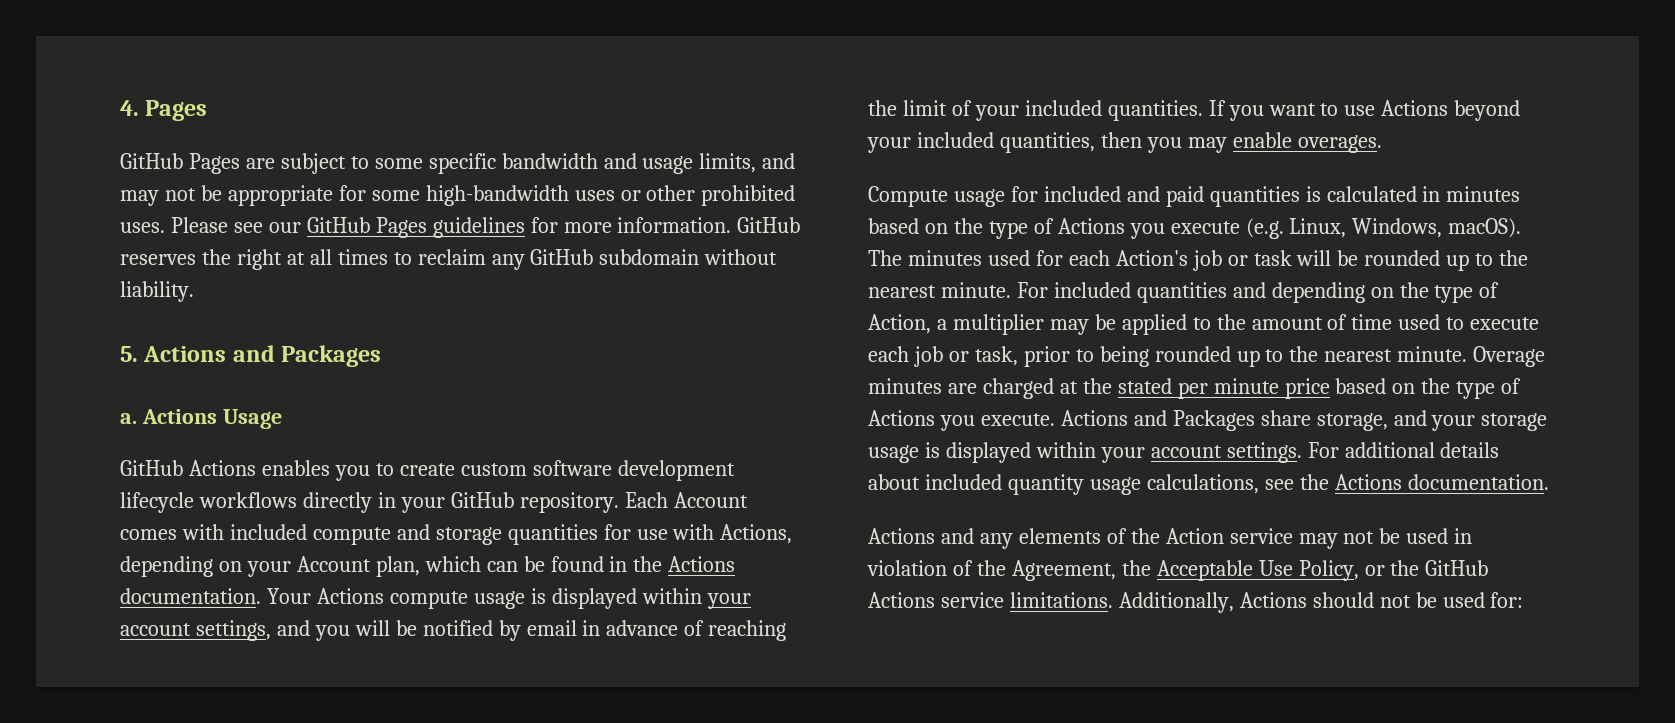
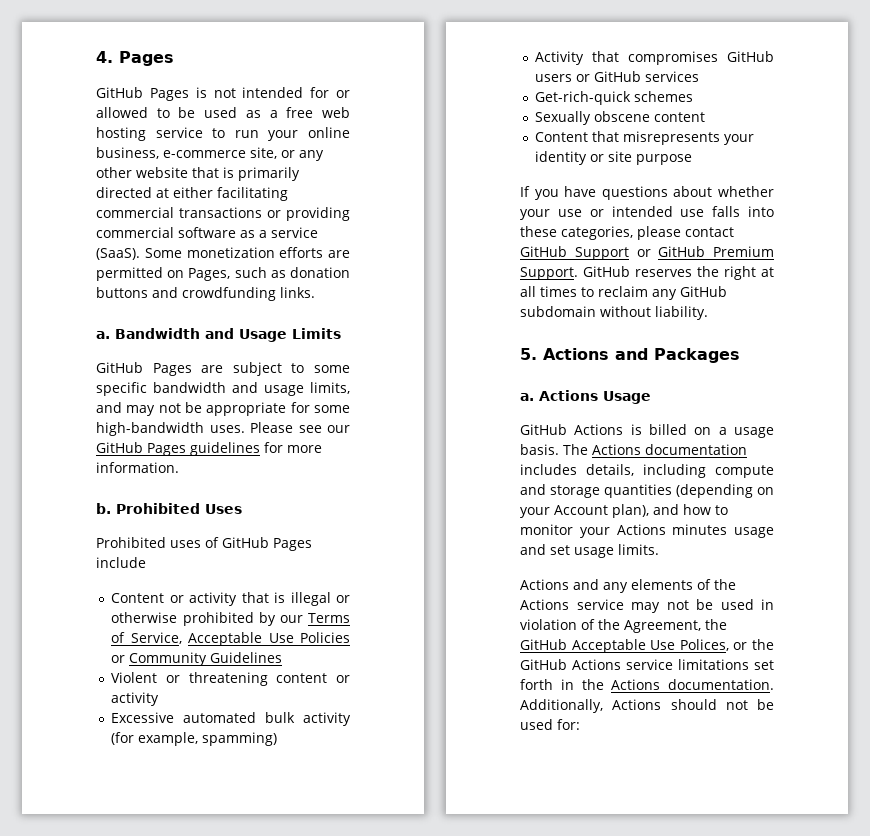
(208, 110) none -> [96,87,350,101] [96,107,351,118] [96,127,350,141] [96,147,324,161] [96,167,300,181] [96,187,288,201] [96,207,350,221] [96,227,318,238] [96,247,350,260] [96,267,350,281] [96,287,315,301] [96,328,341,342] // GitHub Pages is not intended for or allowed to be used as a free web hosting service to run your online business, e-commerce site, or any other website that is primarily directed at either facilitating commercial transactions or providing commercial software as a service (SaaS). Some monetization efforts are permitted on Pages, such as donation buttons and crowdfunding links. // a. Bandwidth and Usage Limits
[574,185,796,206] uses or other prohibited -> (204, 429) none
(732, 225) none -> [96,503,242,514] [96,537,312,551] [96,557,146,568] [111,592,350,606] [111,612,351,626] [111,632,350,646] [111,652,283,666] [111,672,350,686] [111,692,160,706] [111,712,351,726] [111,732,278,746] [535,51,774,65] [535,71,700,82] [535,91,694,105] [535,111,706,125] [535,131,755,145] [535,151,693,165] [520,186,774,200] [520,206,774,220] [520,226,734,240] [520,246,774,260] [520,267,578,280] // b. Prohibited Uses // Prohibited uses of GitHub Pages include // Content or activity that is illegal or otherwise prohibited by our Terms of Service, Acceptable Use Policies or Community Guidelines // Violent or threatening content or activity // Excessive automated bulk activity (for example, spamming) // Activity that compromises GitHub users or GitHub services // Get-rich-quick schemes // Sexually obscene content // Content that misrepresents your identity or site purpose // If you have questions about whether your use or intended use falls into these categories, please contact GitHub Support or GitHub Premium Support.
[261,460,735,481] [120,492,748,513] [120,524,793,545] [120,556,736,577] [120,588,751,609] [120,620,787,641] [868,100,1521,121] [867,132,1382,153] [868,186,1521,207] [868,218,1522,239] [868,250,1529,271] [868,282,1500,303] [868,314,1540,335] [868,346,1546,367] [868,378,1522,399] [868,410,1548,431] [868,442,1500,463] [868,474,1549,495] enables you to create custom software development lifecycle workflows directly in your GitHub repository. Each Account comes with included compute and storage quantities for use with Actions, depending on your Account plan, which can be found in the Actions documentation. Your Actions compute usage is displayed within your account settings, and you will be notified by email in advance of reaching the limit of your included quantities. If you want to use Actions beyond your included quantities, then you may enable overages. // Compute usage for included and paid quantities is calculated in minutes based on the type of Actions you execute (e.g. Linux, Windows, macOS). The minutes used for each Action's job or task will be rounded up to the nearest minute. For included quantities and depending on the type of Action, a multiplier may be applied to the amount of time used to execute each job or task, prior to being rounded up to the nearest minute. Overage minutes are charged at the stated per minute price based on the type of Actions you execute. Actions and Packages share storage, and your storage usage is displayed within your account settings. For additional details about included quantity usage calculations, see the Actions documentation. -> [630,424,774,438] [520,444,747,455] [520,464,774,478] [520,484,774,498] [520,504,728,518] [520,524,774,538] [520,544,659,558] is billed on a usage basis. The Actions documentation includes details, including compute and storage quantities (depending on your Account plan), and how to monitor your Actions minutes usage and set usage limits.
[1165,528,1224,544] Action -> [520,599,569,610] Actions
[1156,560,1359,581] Acceptable Use Policy, -> [520,639,729,653] GitHub Acceptable Use Polices,
[1009,592,1113,608] limitations. -> [678,659,774,670] [520,679,774,690] limitations set forth in the Actions documentation.

